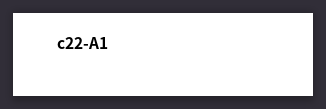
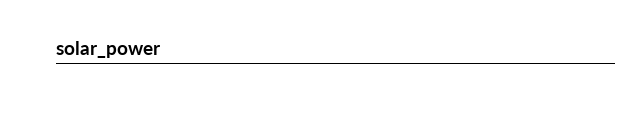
[57,37,108,49] c22-A1 -> [56,41,161,58] solar_power

